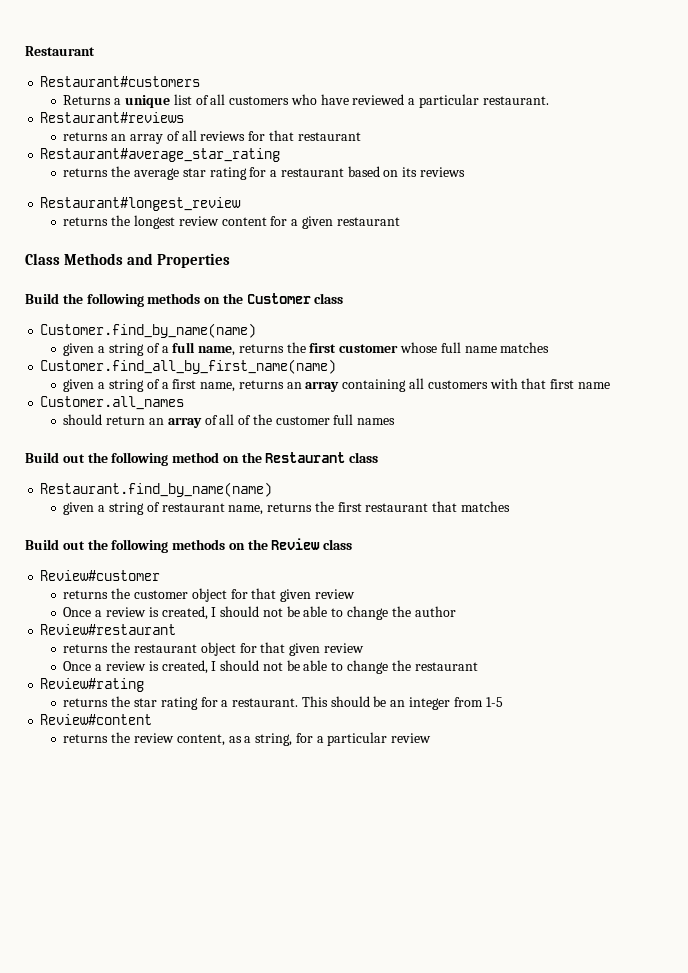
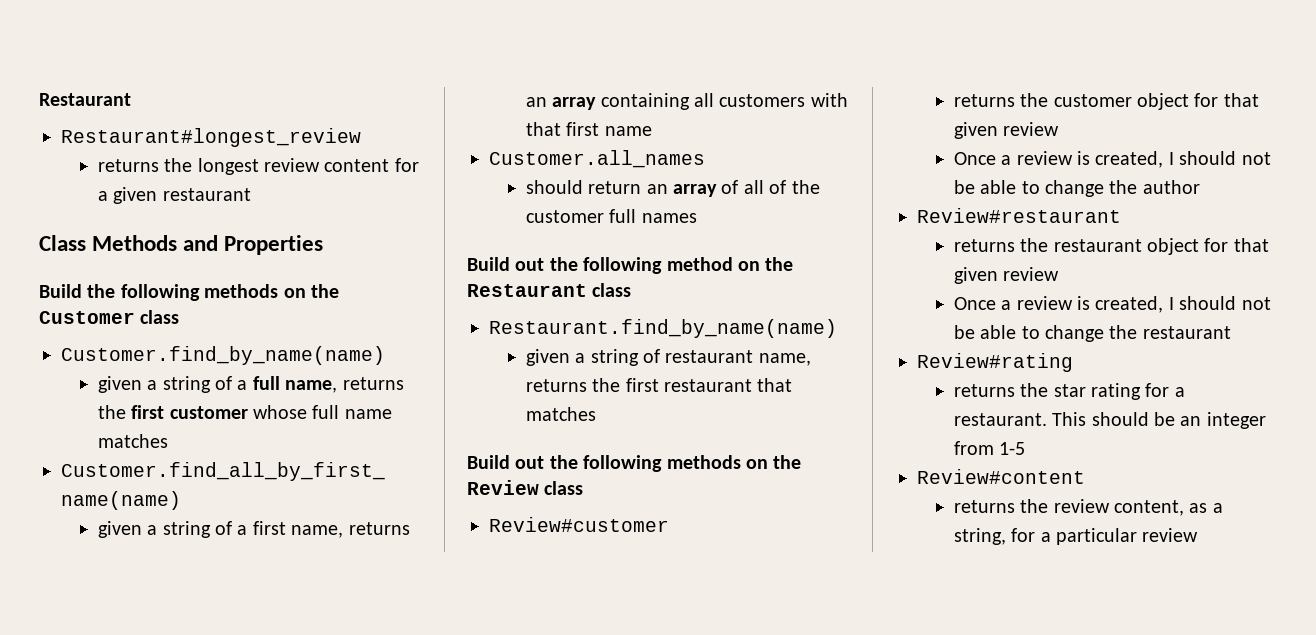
[25,46,95,56] [40,76,201,87] [63,94,549,108] [40,112,185,123] [63,130,361,144] [40,148,281,162] [63,166,466,180] Restaurant // Restaurant#customers // Returns a unique list of all customers who have reviewed a particular restaurant. // Restaurant#reviews // returns an array of all reviews for that restaurant // Restaurant#average_star_rating // returns the average star rating for a restaurant based on its reviews -> [39,93,131,106] Restaurant

